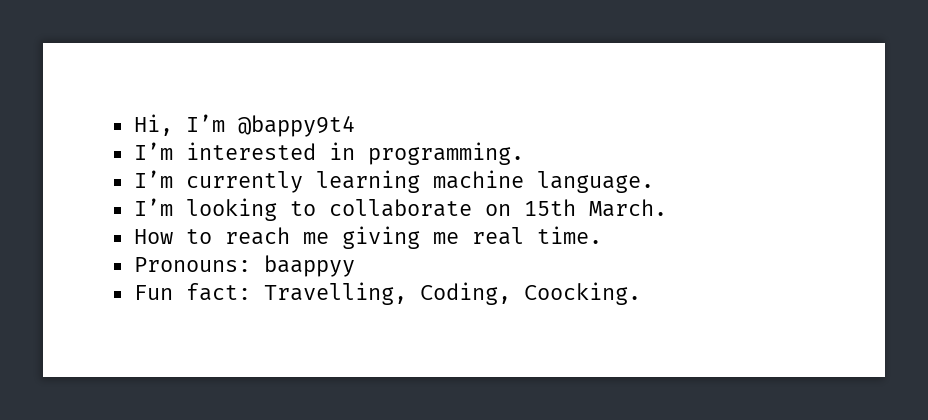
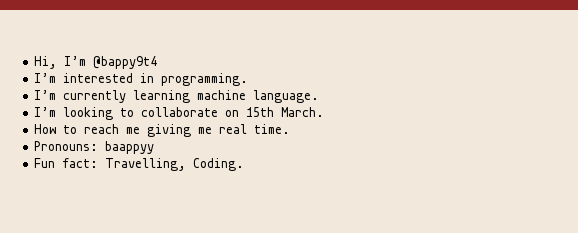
[419,282,641,305] Coding, Coocking. -> [193,158,245,171] Coding.

